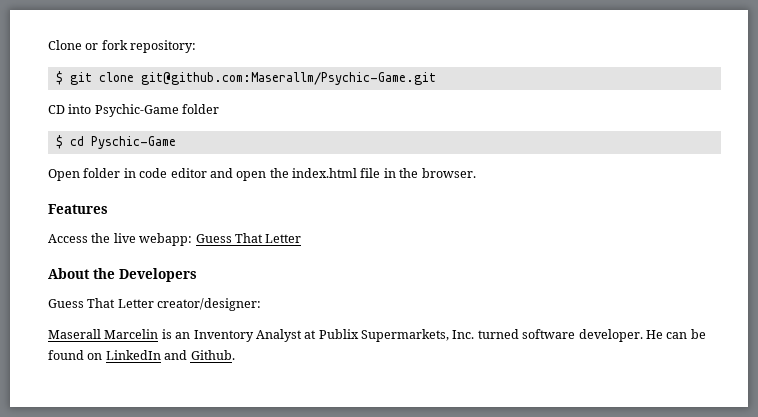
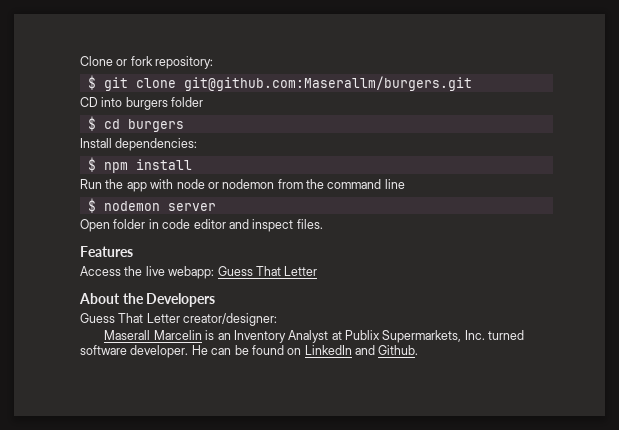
[140,72,436,85] git@github.com:Maserallm/Psychic-Game.git -> [183,76,472,91] git@github.com:Maserallm/burgers.git
[94,104,179,117] Psychic-Game -> [125,97,168,110] burgers
[90,136,176,149] Pyschic-Game -> [127,119,184,132] [80,138,198,151] [87,157,192,173] [80,179,405,192] [87,198,216,213] burgers // Install dependencies: // $ npm install // Run the app with node or nodemon from the command line // $ nodemon server
[236,168,476,181] open the index.html file in the browser. -> [252,219,323,232] inspect files.

